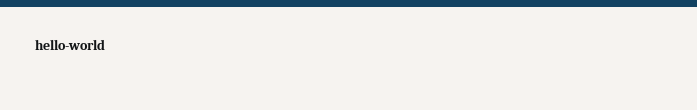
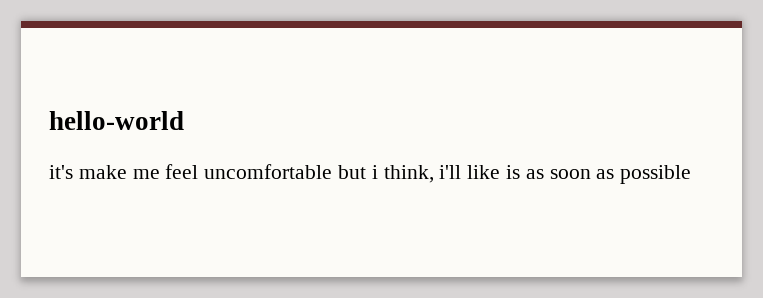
(105, 44) none -> [49,164,692,184] // it's make me feel uncomfortable but i think, i'll like is as soon as possible

